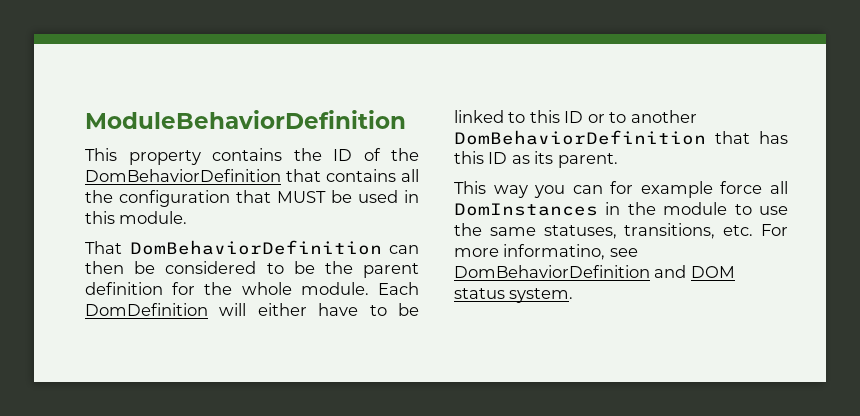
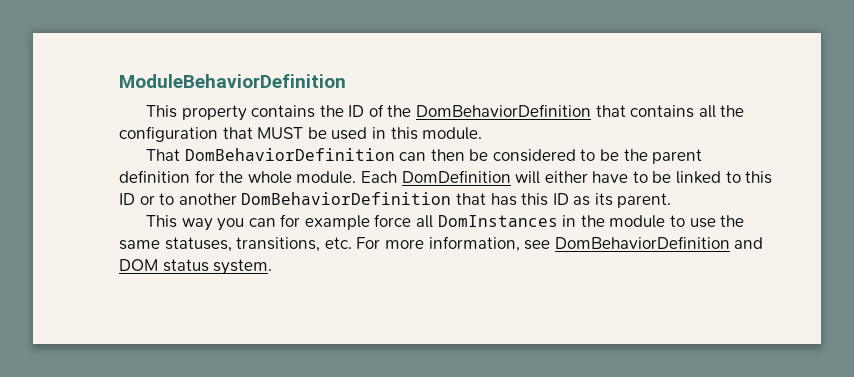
[503,244,606,260] informatino, -> [428,236,520,252] information,

